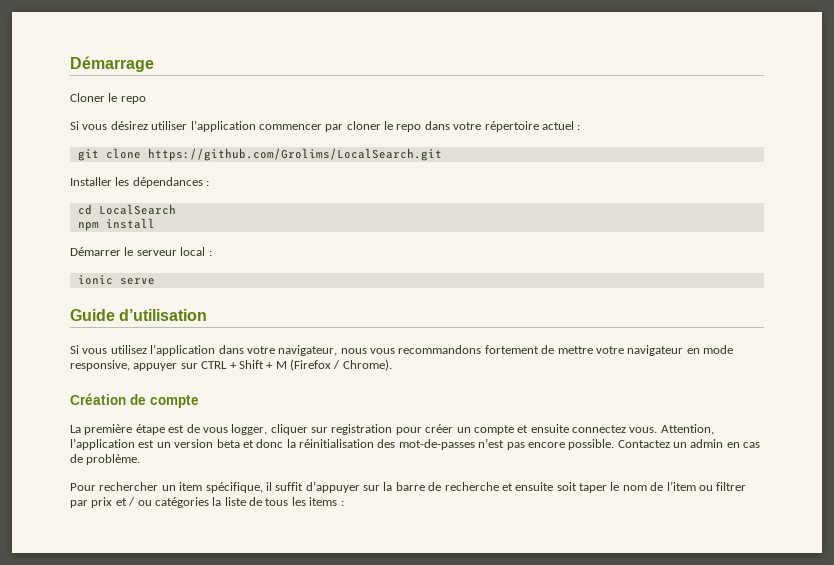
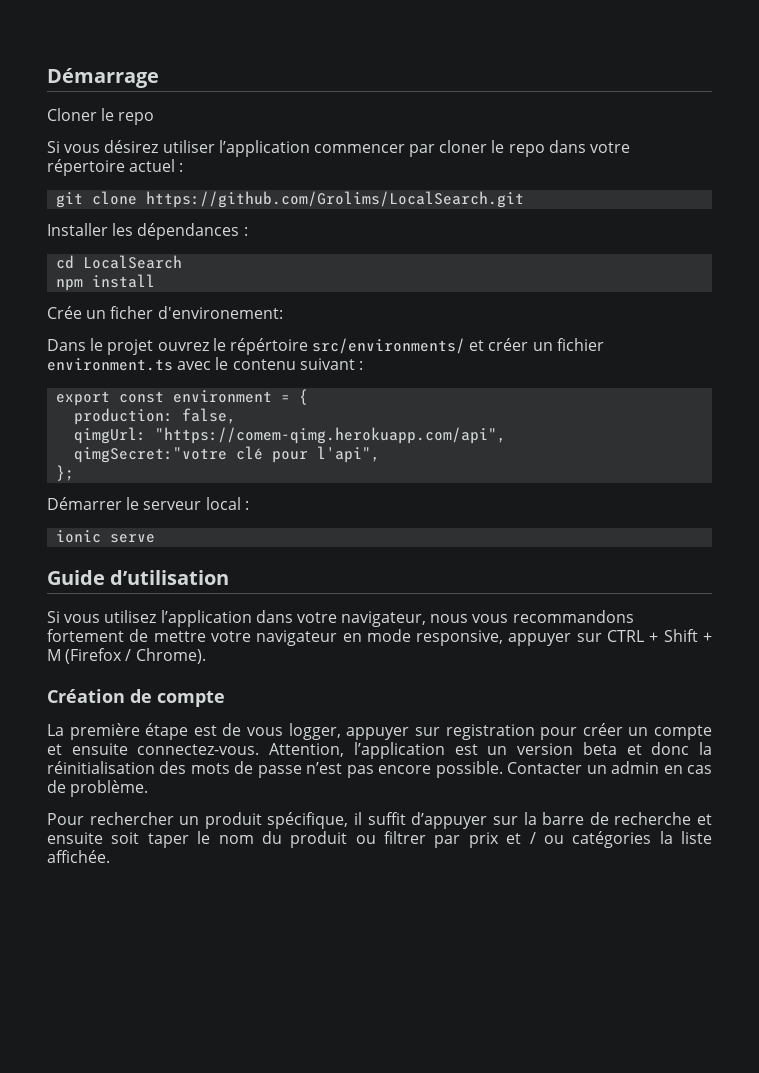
(155, 223) none -> [47,306,283,319] [47,338,604,355] [47,357,363,371] [56,389,309,406] [74,408,237,425] [74,427,507,444] [74,446,381,463] [56,465,75,481] // Crée un ficher d'environement: // Dans le projet ouvrez le répértoire src/environments/ et créer un fichier environment.ts avec le contenu suivant : // export const environment = { // production: false, // qimgUrl: "https://comem-qimg.herokuapp.com/api", // qimgSecret:"votre clé pour l'api", // };
[270,424,308,435] cliquer -> [346,727,410,740] appuyer
[572,425,658,433] connectez vous. -> [137,744,260,755] connectez-vous.
[398,439,475,450] mot-de-passes -> [190,761,302,778] mots de passe
[617,440,670,448] Contactez -> [507,762,583,774] Contacter
[179,482,203,491] item -> [204,812,262,829] produit
[650,481,696,491] de l’item -> [261,831,348,848] du produit
[249,497,344,506] de tous les items : -> [47,850,110,863] affichée.

